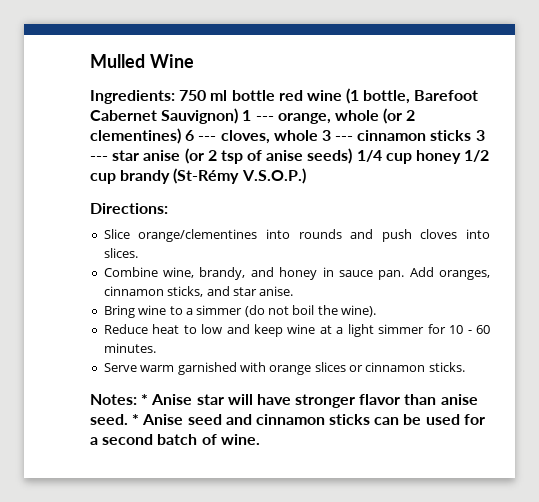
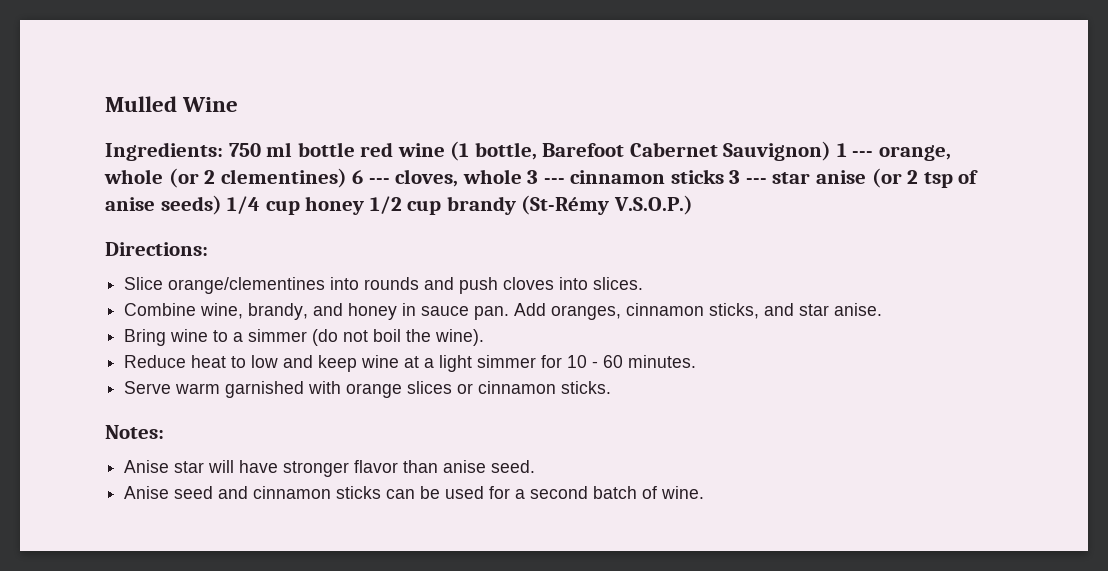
[141,394,149,405] * -> (164, 432) //
[132,414,140,425] * -> (536, 466) //

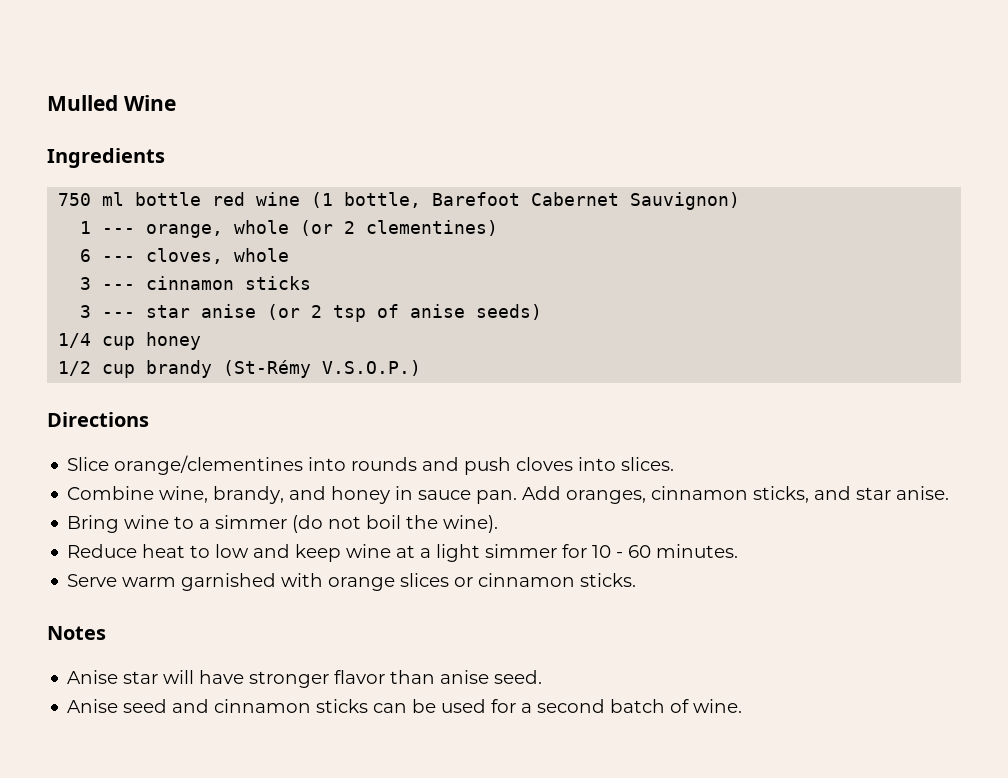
[105,142,223,161] Ingredients: -> [47,148,165,168] Ingredients //
(832, 151) none -> (741, 201) //
(347, 178) none -> (499, 228) //
(522, 176) none -> (290, 255) //
(724, 176) none -> (312, 283) //
(222, 205) none -> (543, 312) //
(365, 205) none -> (202, 341) //
[105,242,208,256] Directions: -> [47,412,149,427] Directions
[105,425,164,439] Notes: -> [47,626,106,640] Notes

